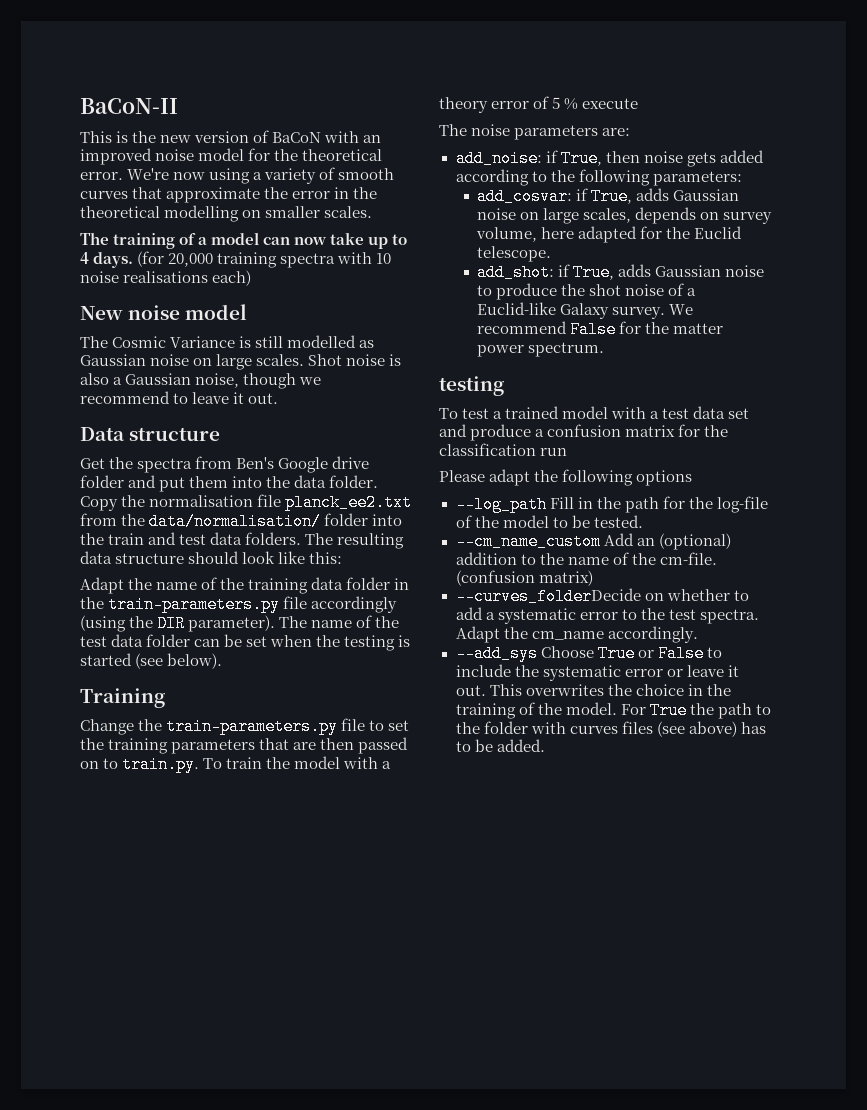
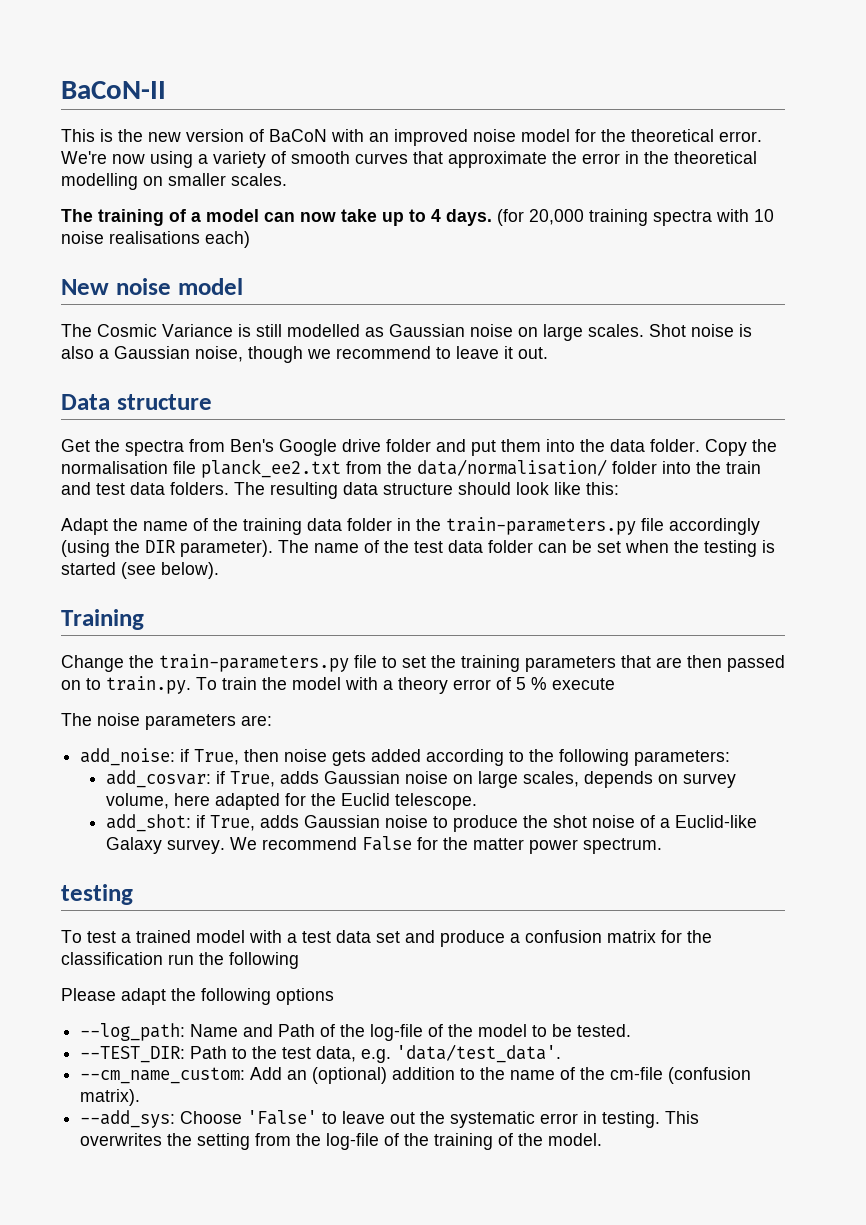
(568, 452) none -> [199,952,299,969] the following
[455,496,685,513] --log_path Fill in the path for -> [80,1023,336,1041] --log_path: Name and Path of
[455,533,601,550] --cm_name_custom -> [80,1044,562,1063] [80,1067,246,1084] --TEST_DIR: Path to the test data, e.g. 'data/test_data'. // --cm_name_custom:
[659,552,717,565] [455,570,593,586] [455,588,749,605] [455,607,759,624] [455,626,698,643] [455,645,722,662] [455,664,739,681] [455,684,703,696] cm-file. (confusion matrix) // --curves_folderDecide on whether to add a systematic error to the test spectra. Adapt the cm_name accordingly. // --add_sys Choose True or False to include the systematic error or leave it out. This overwrites the choice in -> [610,1067,752,1084] [80,1089,141,1106] [80,1110,700,1128] [80,1133,400,1150] cm-file (confusion matrix). // --add_sys: Choose 'False' to leave out the systematic error in testing. This overwrites the setting from the log-file of
[620,702,771,719] [455,721,766,737] [455,739,545,752] For True the path to the folder with curves files (see above) has to be added. -> (603, 1139) none

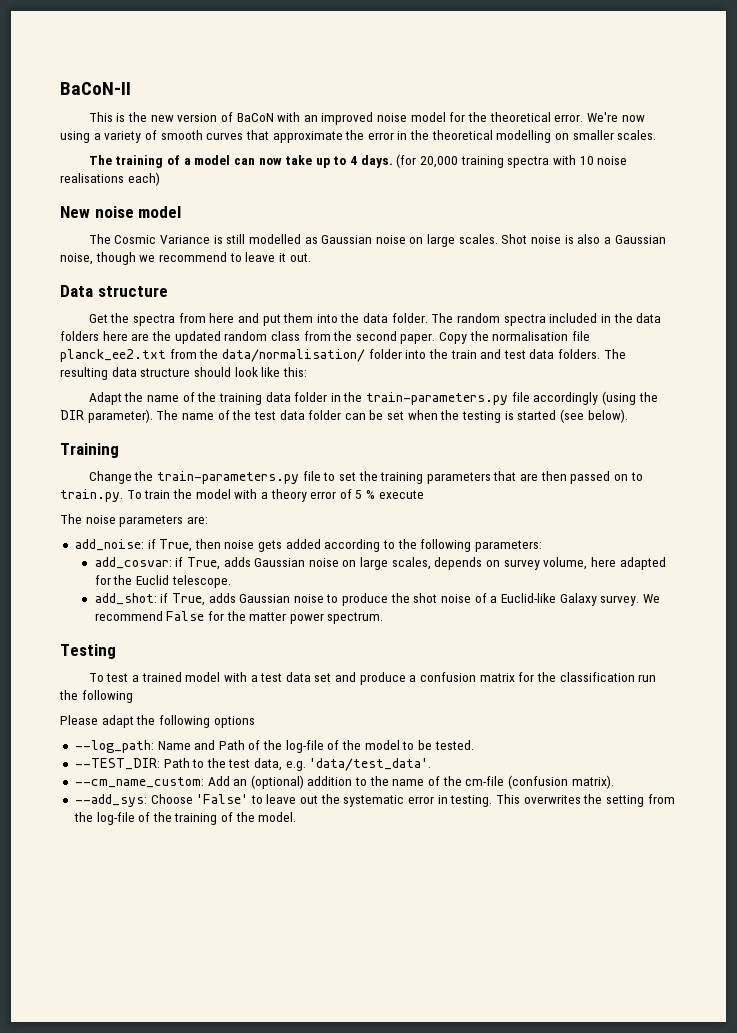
[230,439,431,456] Ben's Google drive folder -> [209,313,235,323] here
(700, 445) none -> [431,313,662,326] [60,331,436,344] The random spectra included in the data folders here are the updated random class from the second paper.
[61,884,133,905] testing -> [60,644,116,659] Testing

